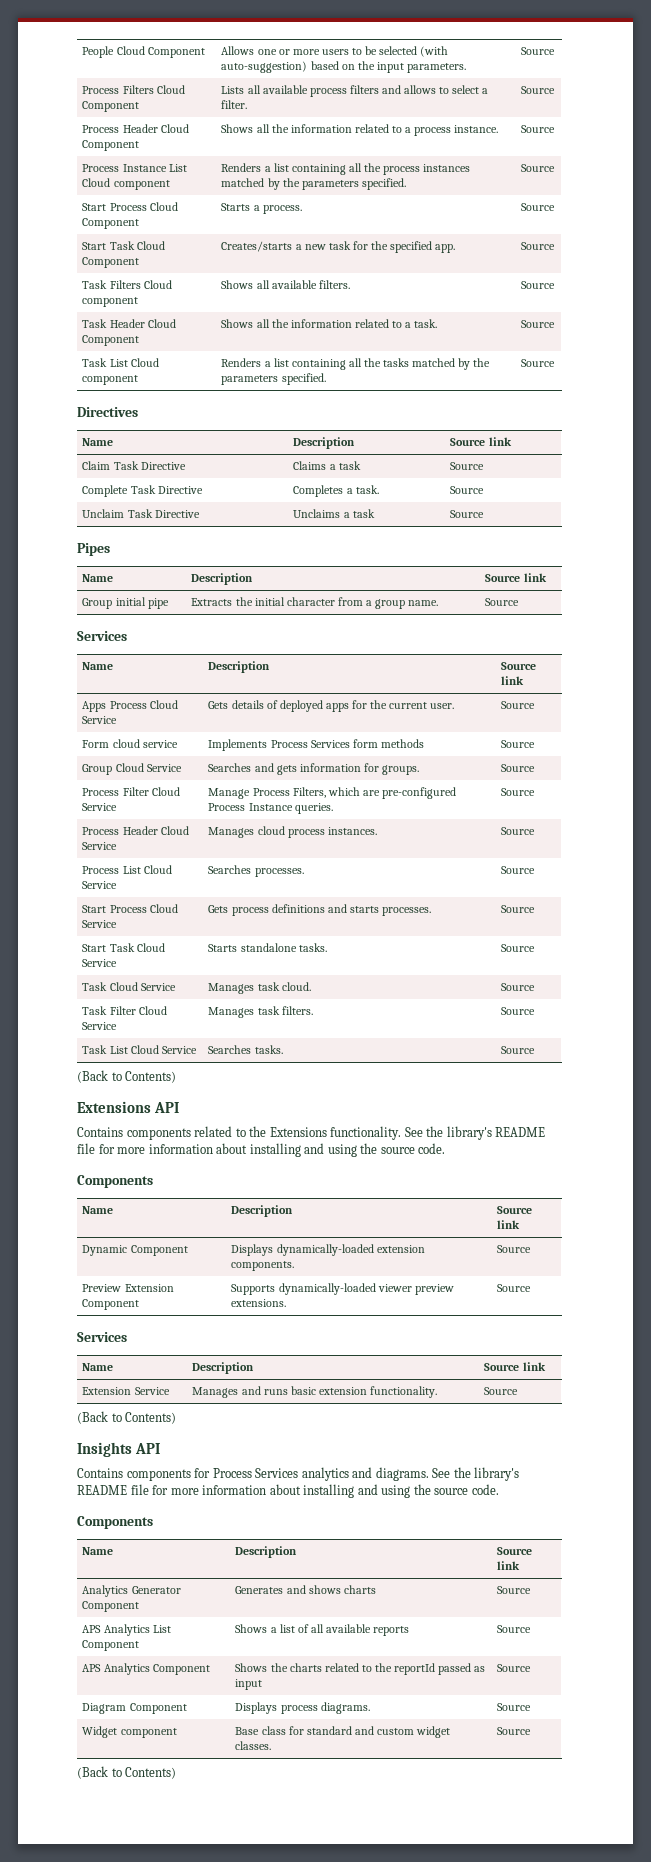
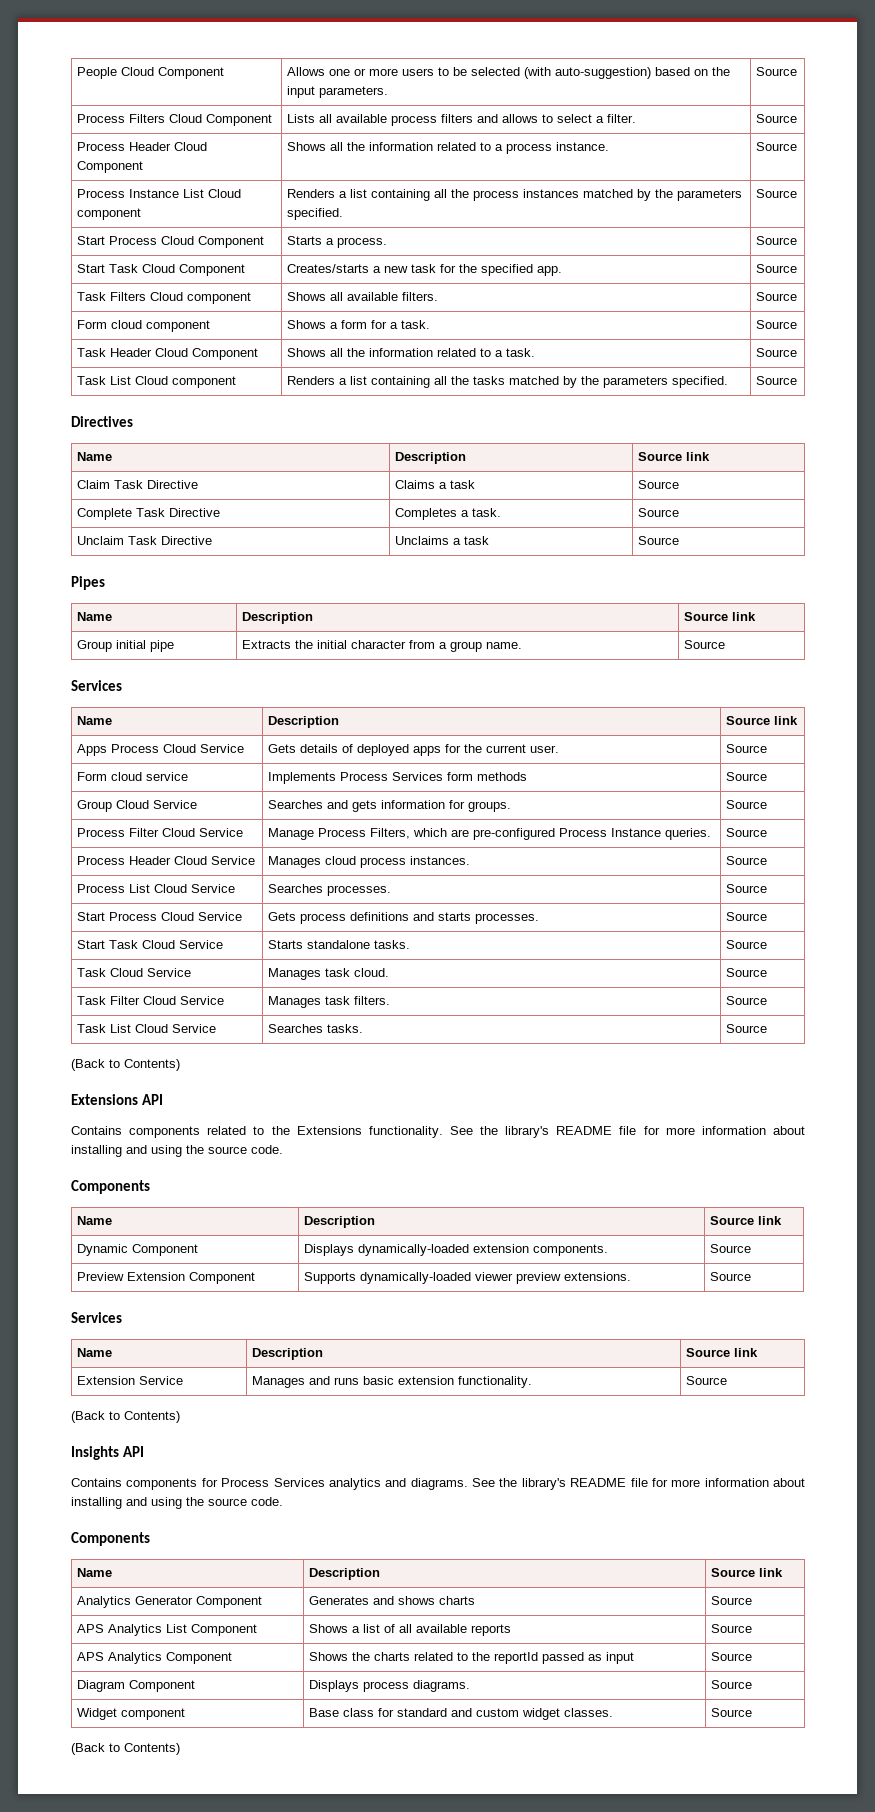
(556, 285) none -> [76,320,210,332] [286,320,430,329] [755,320,797,329] // Form cloud component | Shows a form for a task. | Source

